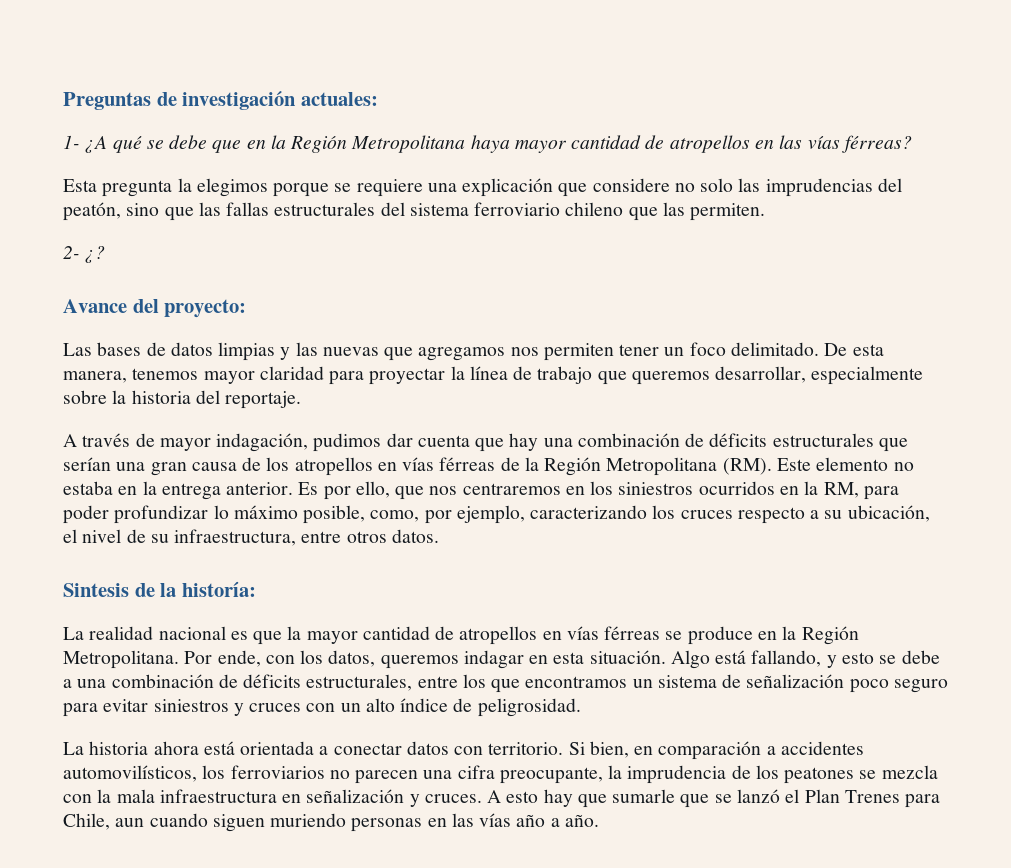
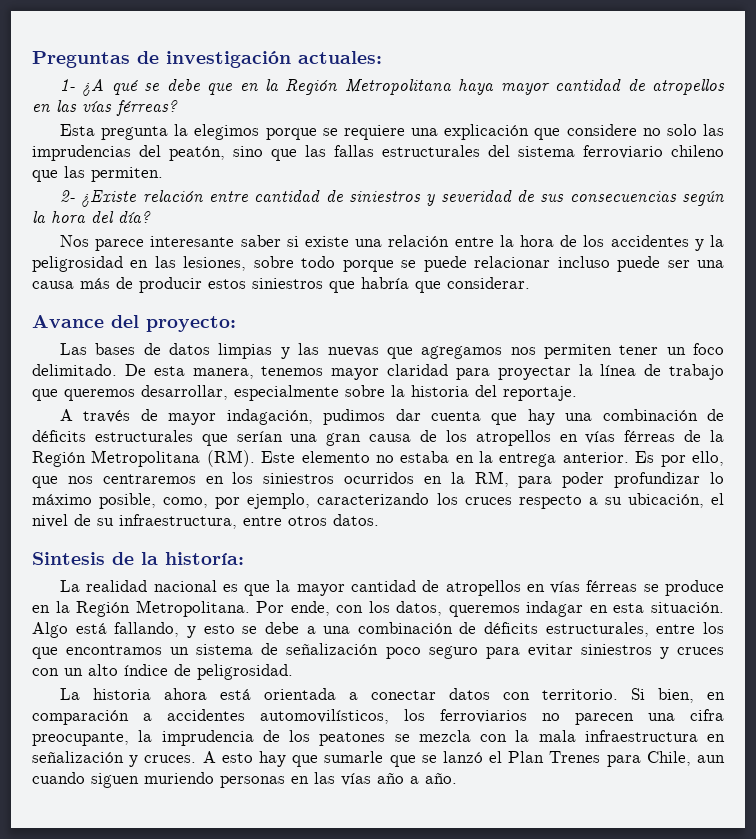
[85,246,106,263] ¿? -> [81,190,725,207] [32,211,151,223] [60,235,724,251] [32,256,724,272] [32,277,530,293] ¿Existe relación entre cantidad de siniestros y severidad de sus consecuencias según la hora del día? // Nos parece interesante saber si existe una relación entre la hora de los accidentes y la peligrosidad en las lesiones, sobre todo porque se puede relacionar incluso puede ser una causa más de producir estos siniestros que habría que considerar.

